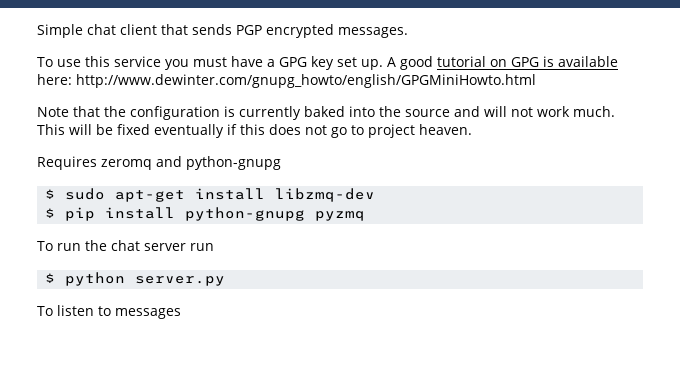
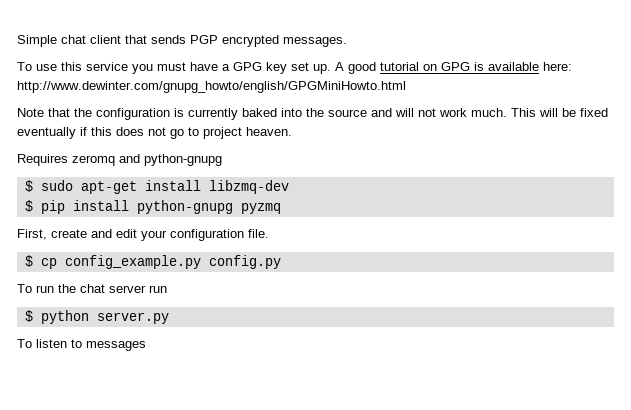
(366, 216) none -> [17,229,269,241] [24,255,281,269] // First, create and edit your configuration file. // $ cp config_example.py config.py

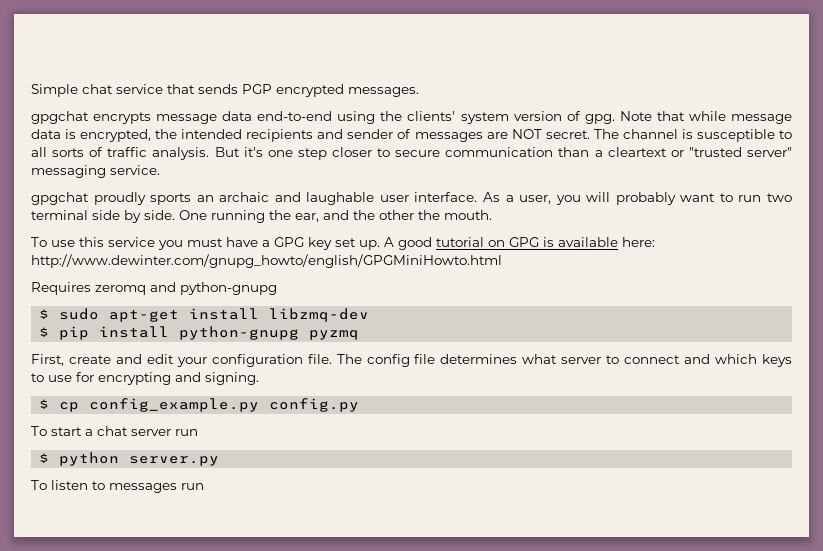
[90,35,121,44] client -> [116,84,163,94] service
(347, 42) none -> [31,111,793,124] [31,129,792,142] [31,147,792,160] [31,165,160,178] [31,192,792,205] [31,210,492,223] // gpgchat encrypts message data end-to-end using the clients' system version of gpg. Note that while message data is encrypted, the intended recipients and sender of messages are NOT secret. The channel is susceptible to all sorts of traffic analysis. But it's one step closer to secure communication than a cleartext or "trusted server" messaging service. // gpgchat proudly sports an archaic and laughable user interface. As a user, you will probably want to run two terminal side by side. One running the ear, and the other the mouth.
[17,108,608,120] [17,127,292,139] // Note that the configuration is currently baked into the source and will not work much. This will be fixed eventually if this does not go to project heaven. -> (502, 261) none
(269, 233) none -> [336,354,793,367] [31,372,259,385] The config file determines what server to connect and which keys to use for encrypting and signing.
[36,284,76,293] run the -> [51,427,93,436] start a
(146, 346) none -> [181,483,204,490] run

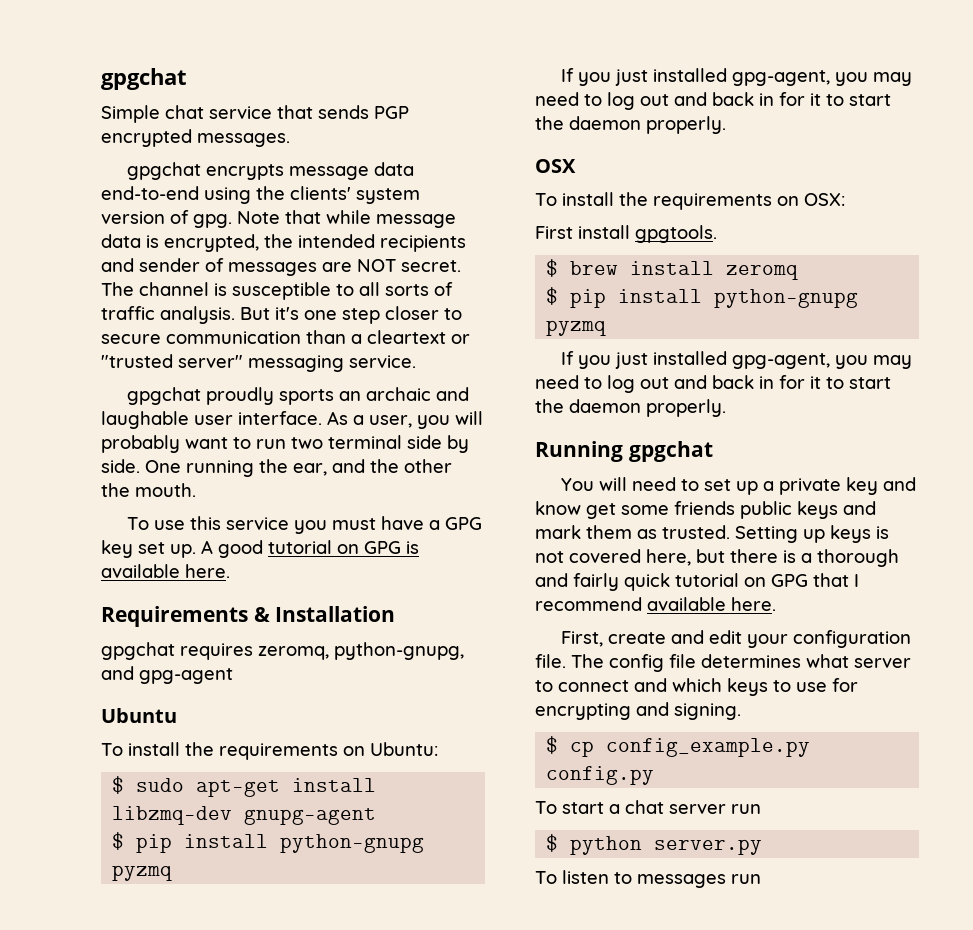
(31, 90) none -> [101,68,187,90] gpgchat //
[622,237,655,247] [31,254,502,268] [31,282,277,295] here: http://www.dewinter.com/gnupg_howto/english/GPGMiniHowto.html // Requires zeromq and python-gnupg -> [185,564,230,578] [101,606,396,627] [101,642,464,660] [101,666,233,684] [101,708,177,723] [101,742,438,760] here. // Requirements & Installation // gpgchat requires zeromq, python-gnupg, and gpg-agent // Ubuntu // To install the requirements on Ubuntu:
[39,326,360,340] // $ pip install python-gnupg pyzmq -> [244,808,377,825] [112,832,425,853] [112,865,173,881] [561,68,913,86] [535,92,891,110] [535,116,726,134] [535,159,576,173] [535,192,845,210] [535,225,717,243] [546,259,799,280] [546,287,859,308] [546,320,607,336] [561,351,913,369] [535,375,891,393] [535,399,726,417] [535,441,713,462] [561,477,917,495] [535,501,876,519] [535,525,889,543] [535,549,899,567] [535,573,859,591] [535,597,776,611] gnupg-agent // $ pip install python-gnupg pyzmq // If you just installed gpg-agent, you may need to log out and back in for it to start the daemon properly. // OSX // To install the requirements on OSX: // First install gpgtools. // $ brew install zeromq // $ pip install python-gnupg pyzmq // If you just installed gpg-agent, you may need to log out and back in for it to start the daemon properly. // Running gpgchat // You will need to set up a private key and know get some friends public keys and mark them as trusted. Setting up keys is not covered here, but there is a thorough and fairly quick tutorial on GPG that I recommend available here.

